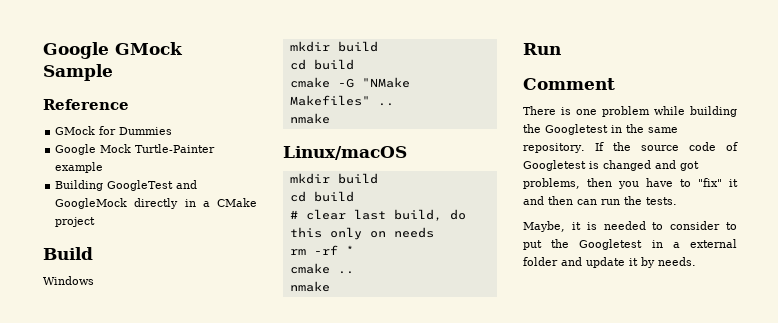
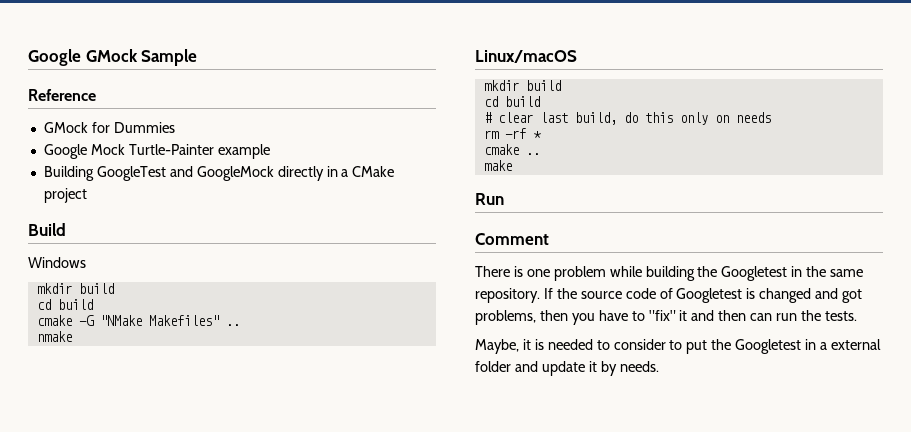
[289,281,330,292] nmake -> [483,160,512,171] make

